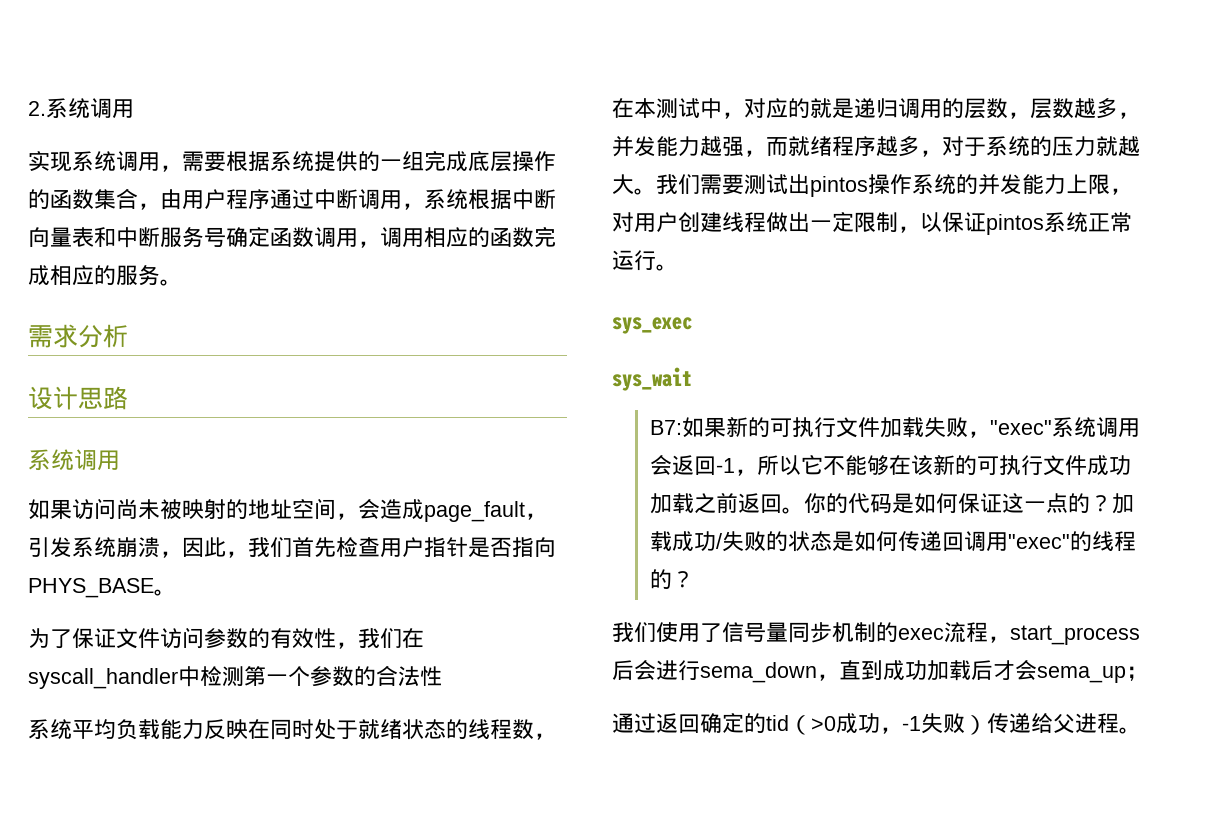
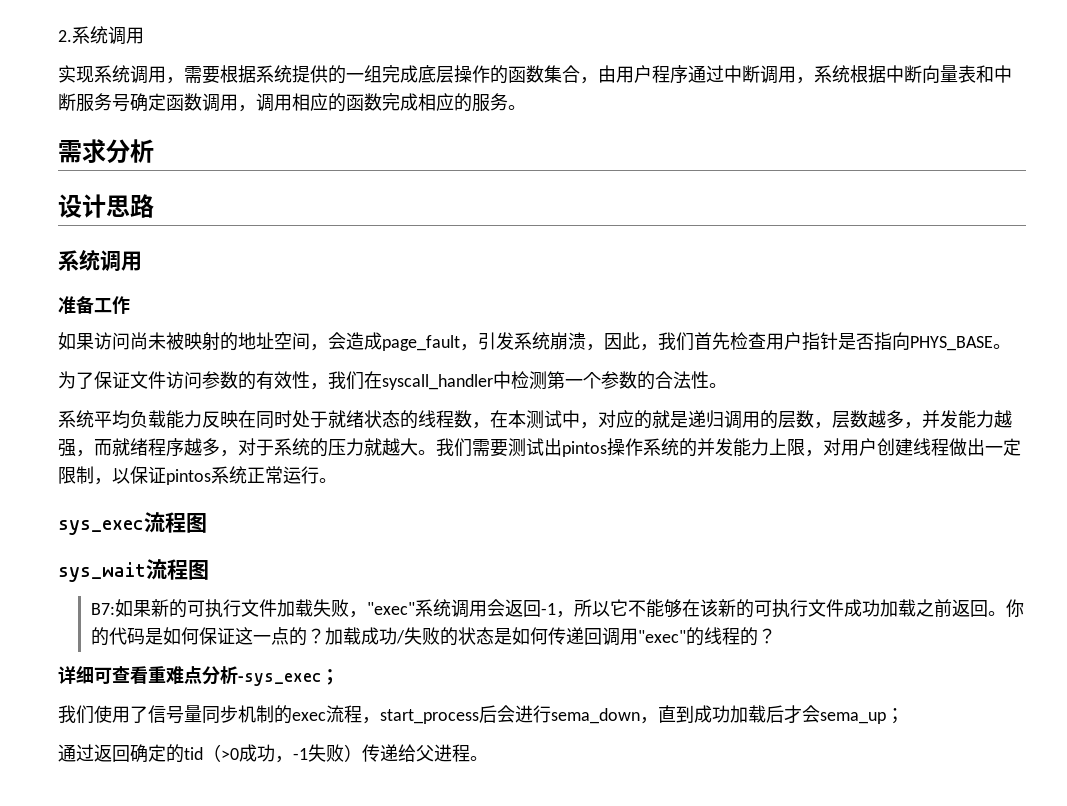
(120, 460) none -> [58,296,130,314] // 准备工作
(442, 676) none -> [709,383,727,388] 。
(692, 325) none -> [144,512,207,533] 流程图
(692, 379) none -> [146,559,209,580] 流程图
(695, 579) none -> [58,666,339,686] // 详细可查看重难点分析-sys_exec；

